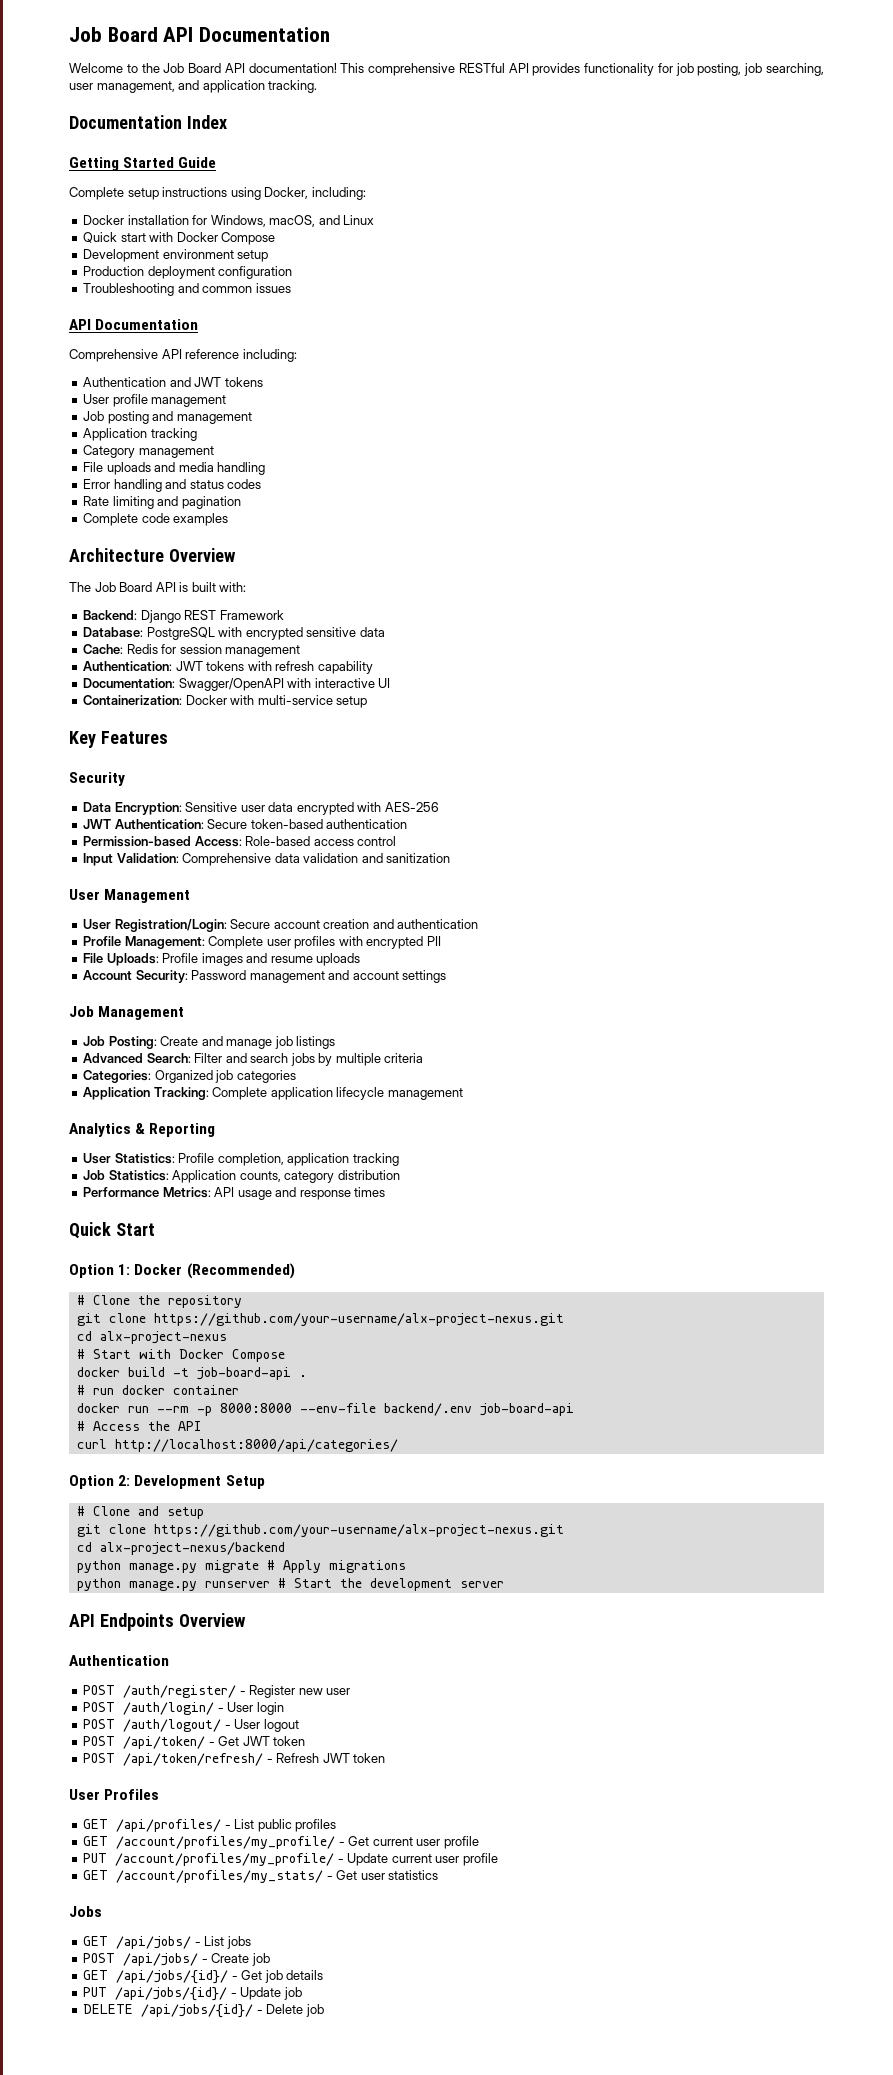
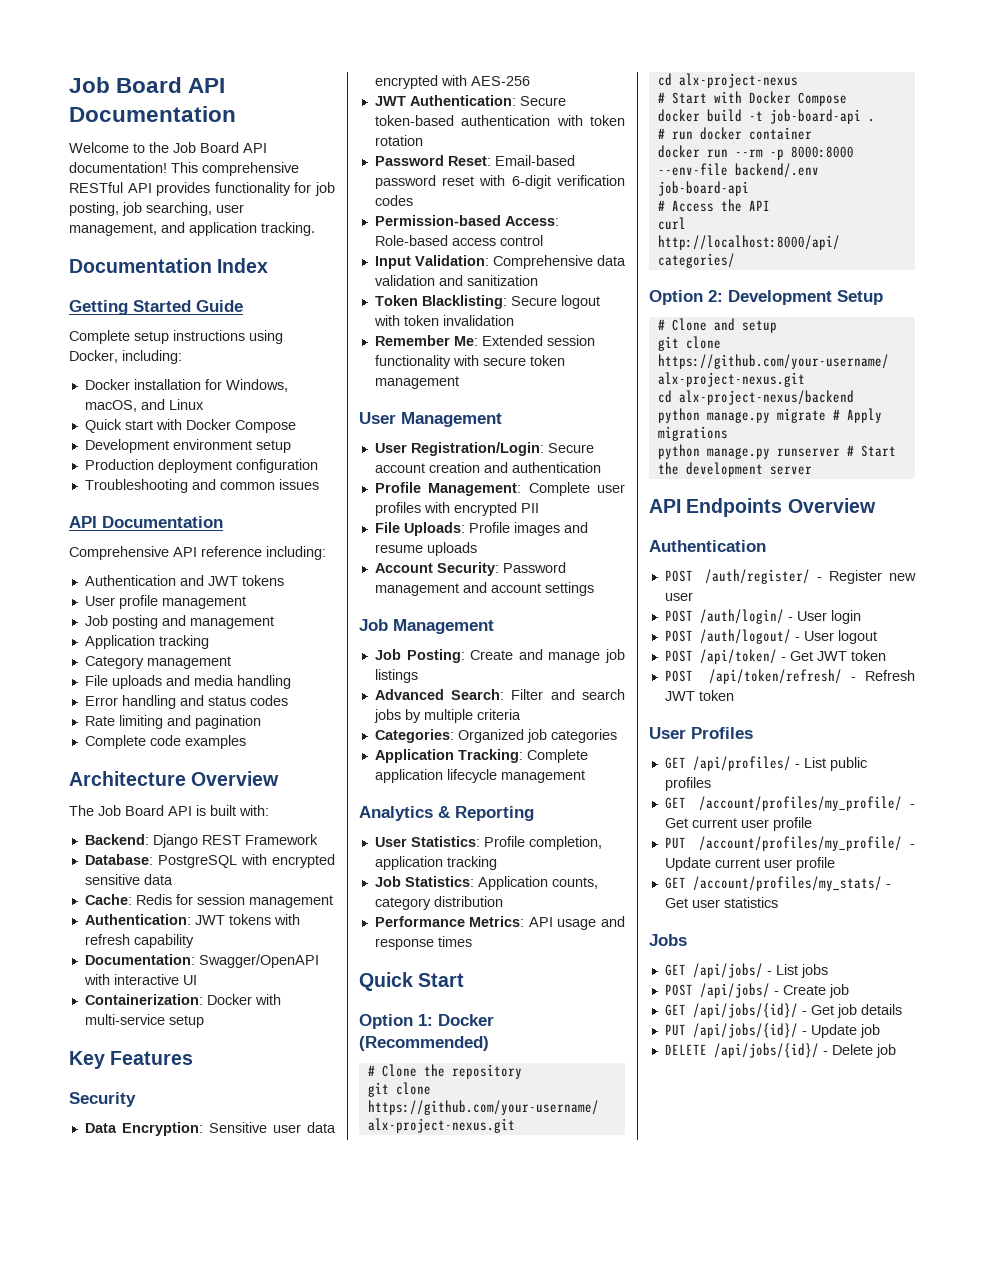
(408, 824) none -> [556,115,625,126] [374,135,423,146] [374,155,575,166] [374,175,625,189] [374,195,413,206] with token rotation // Password Reset: Email-based password reset with 6-digit verification codes
(451, 858) none -> [374,295,600,309] [373,315,514,326] [374,335,595,346] [374,355,565,369] [374,376,459,389] // Token Blacklisting: Secure logout with token invalidation // Remember Me: Extended session functionality with secure token management

